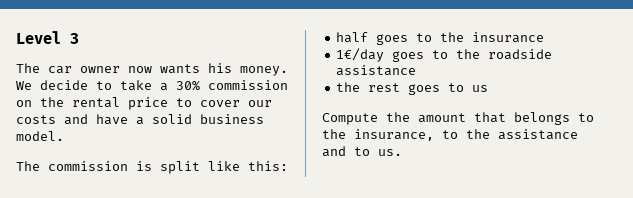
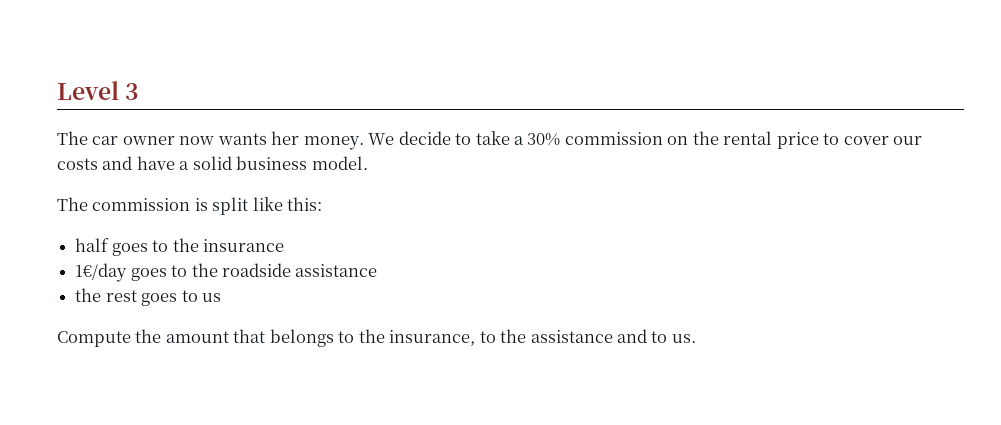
[208,63,232,73] his -> [271,131,300,145] her

